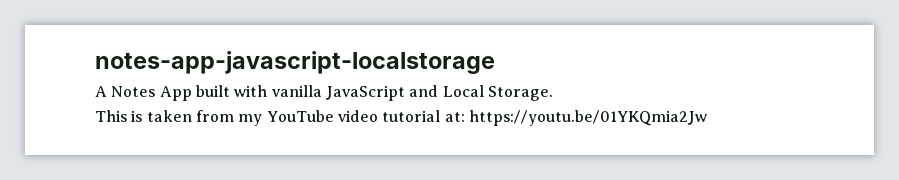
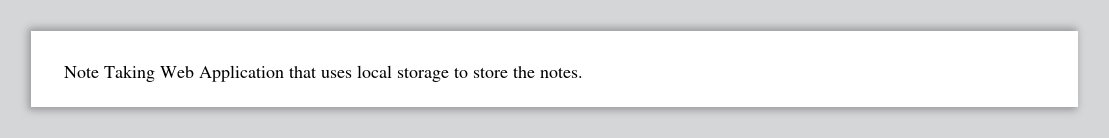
[95,51,495,74] [95,85,553,101] [95,110,707,126] notes-app-javascript-localstorage // A Notes App built with vanilla JavaScript and Local Storage. // This is taken from my YouTube video tutorial at: https://youtu.be/01YKQmia2Jw -> [64,65,583,82] Note Taking Web Application that uses local storage to store the notes.

